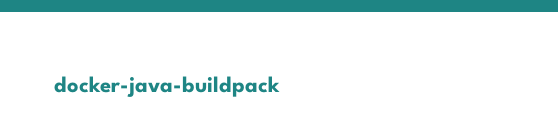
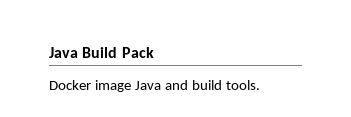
[54,76,280,97] docker-java-buildpack -> [49,47,154,58] [49,80,260,92] Java Build Pack // Docker image Java and build tools.

